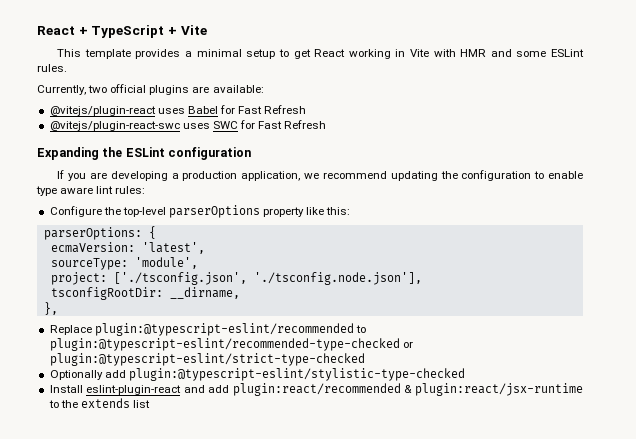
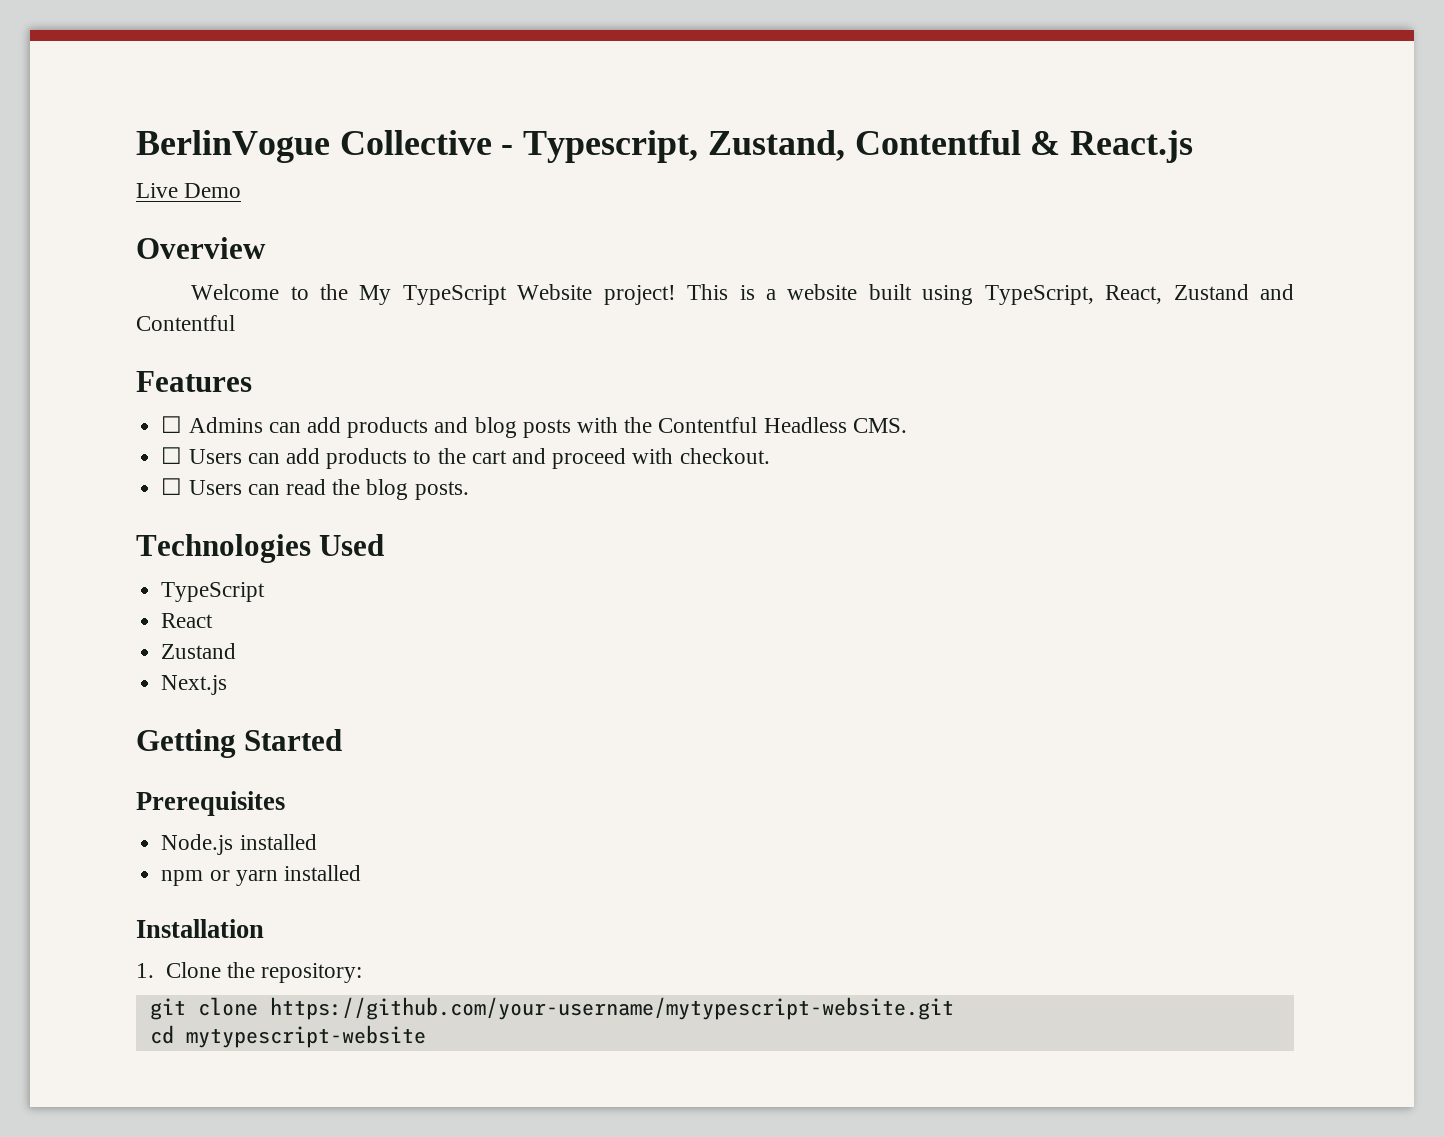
[37,25,207,38] [57,49,584,59] [37,64,67,72] [37,84,264,95] [49,105,307,116] [49,120,327,131] [37,147,252,160] [57,170,583,181] [36,186,146,196] [49,205,351,218] [43,226,156,240] [50,242,205,254] [50,257,198,270] [50,272,422,285] [50,287,240,300] [43,302,58,315] [49,323,366,336] [49,338,413,351] [49,353,365,366] [49,368,465,381] [49,383,583,396] [48,398,150,408] React + TypeScript + Vite // This template provides a minimal setup to get React working in Vite with HMR and some ESLint rules. // Currently, two official plugins are available: // @vitejs/plugin-react uses Babel for Fast Refresh // @vitejs/plugin-react-swc uses SWC for Fast Refresh // Expanding the ESLint configuration // If you are developing a production application, we recommend updating the configuration to enable type aware lint rules: // Configure the top-level parserOptions property like this: // parserOptions: { // ecmaVersion: 'latest', // sourceType: 'module', // project: ['./tsconfig.json', './tsconfig.node.json'], // tsconfigRootDir: __dirname, // }, // Replace plugin:@typescript-eslint/recommended to plugin:@typescript-eslint/recommended-type-checked or plugin:@typescript-eslint/strict-type-checked // Optionally add plugin:@typescript-eslint/stylistic-type-checked // Install eslint-plugin-react and add plugin:react/recommended & plugin:react/jsx-runtime to the extends list -> [136,130,1194,163] [136,183,242,198] [136,237,266,259] [191,284,1294,305] [136,315,235,331] [136,371,252,392] [161,416,907,438] [161,447,770,469] [161,478,469,500] [136,534,385,563] [161,582,266,602] [161,613,214,628] [161,643,237,659] [161,675,228,695] [136,729,343,758] [136,791,285,816] [161,834,317,855] [161,865,361,886] [136,919,264,938] [136,962,362,983] [149,997,954,1020] [149,1025,426,1048] BerlinVogue Collective - Typescript, Zustand, Contentful & React.js // Live Demo // Overview // Welcome to the My TypeScript Website project! This is a website built using TypeScript, React, Zustand and Contentful // Features // ☐ Admins can add products and blog posts with the Contentful Headless CMS. // ☐ Users can add products to the cart and proceed with checkout. // ☐ Users can read the blog posts. // Technologies Used // TypeScript // React // Zustand // Next.js // Getting Started // Prerequisites // Node.js installed // npm or yarn installed // Installation // 1. Clone the repository: // git clone https://github.com/your-username/mytypescript-website.git // cd mytypescript-website

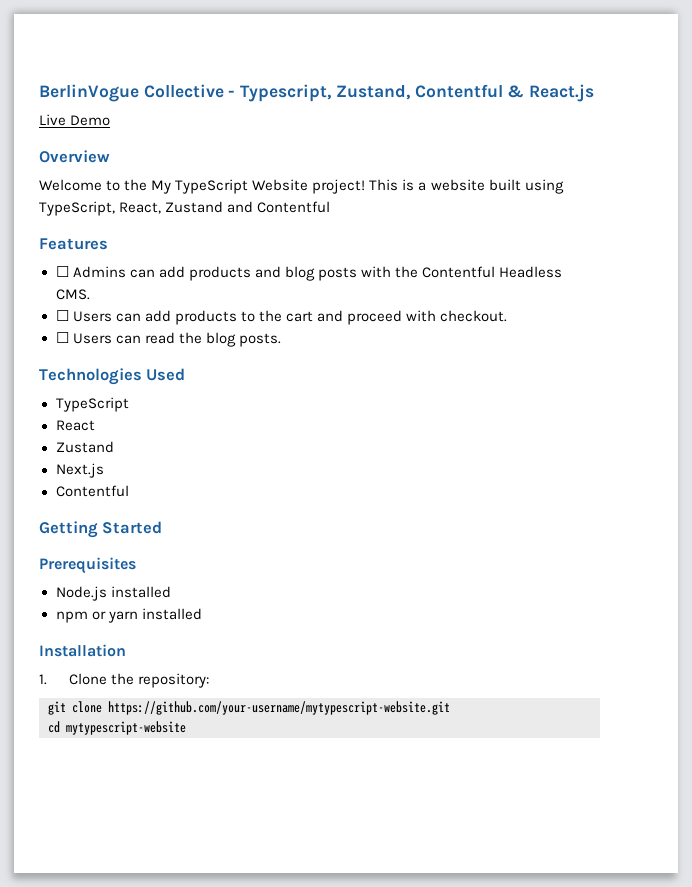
(228, 685) none -> [55,485,129,497] // Contentful

